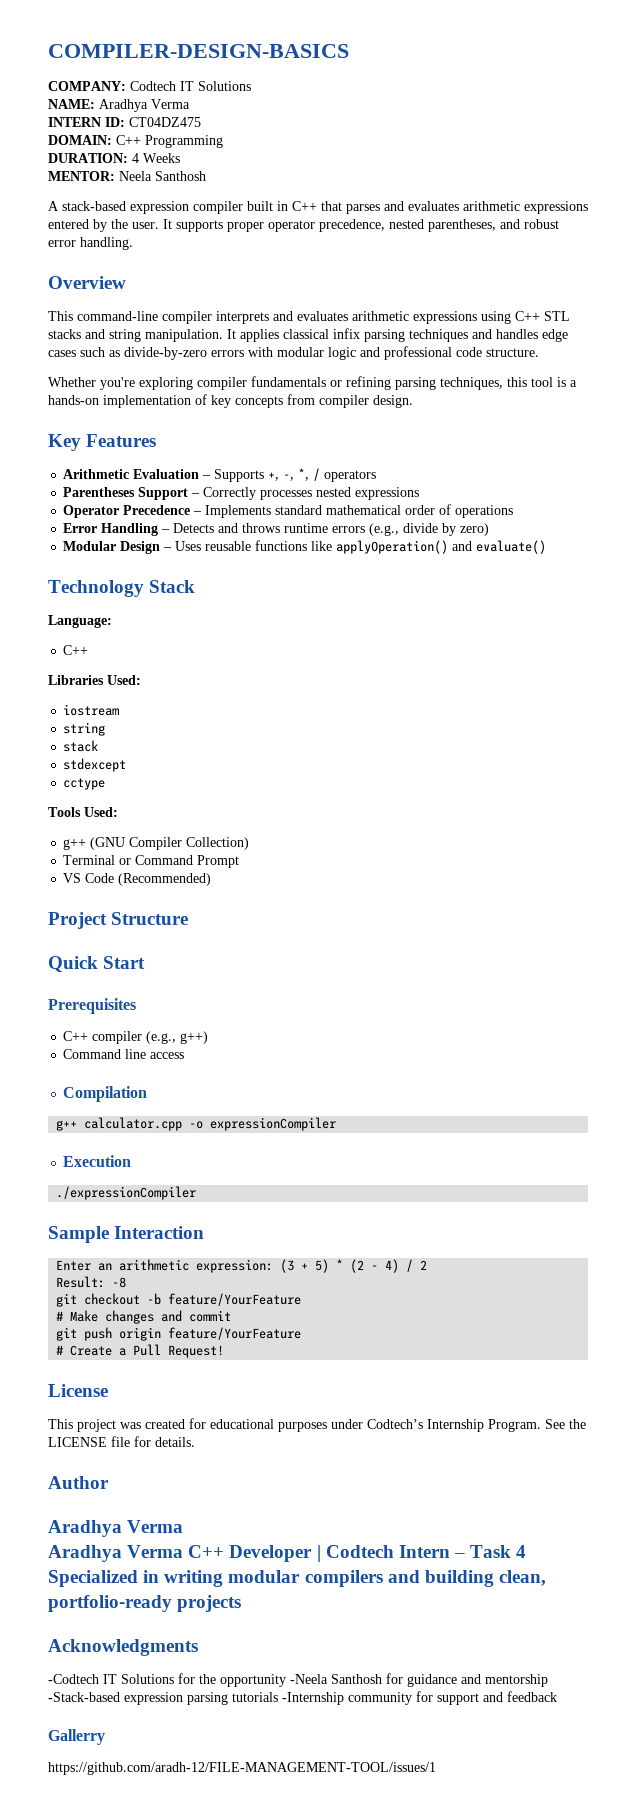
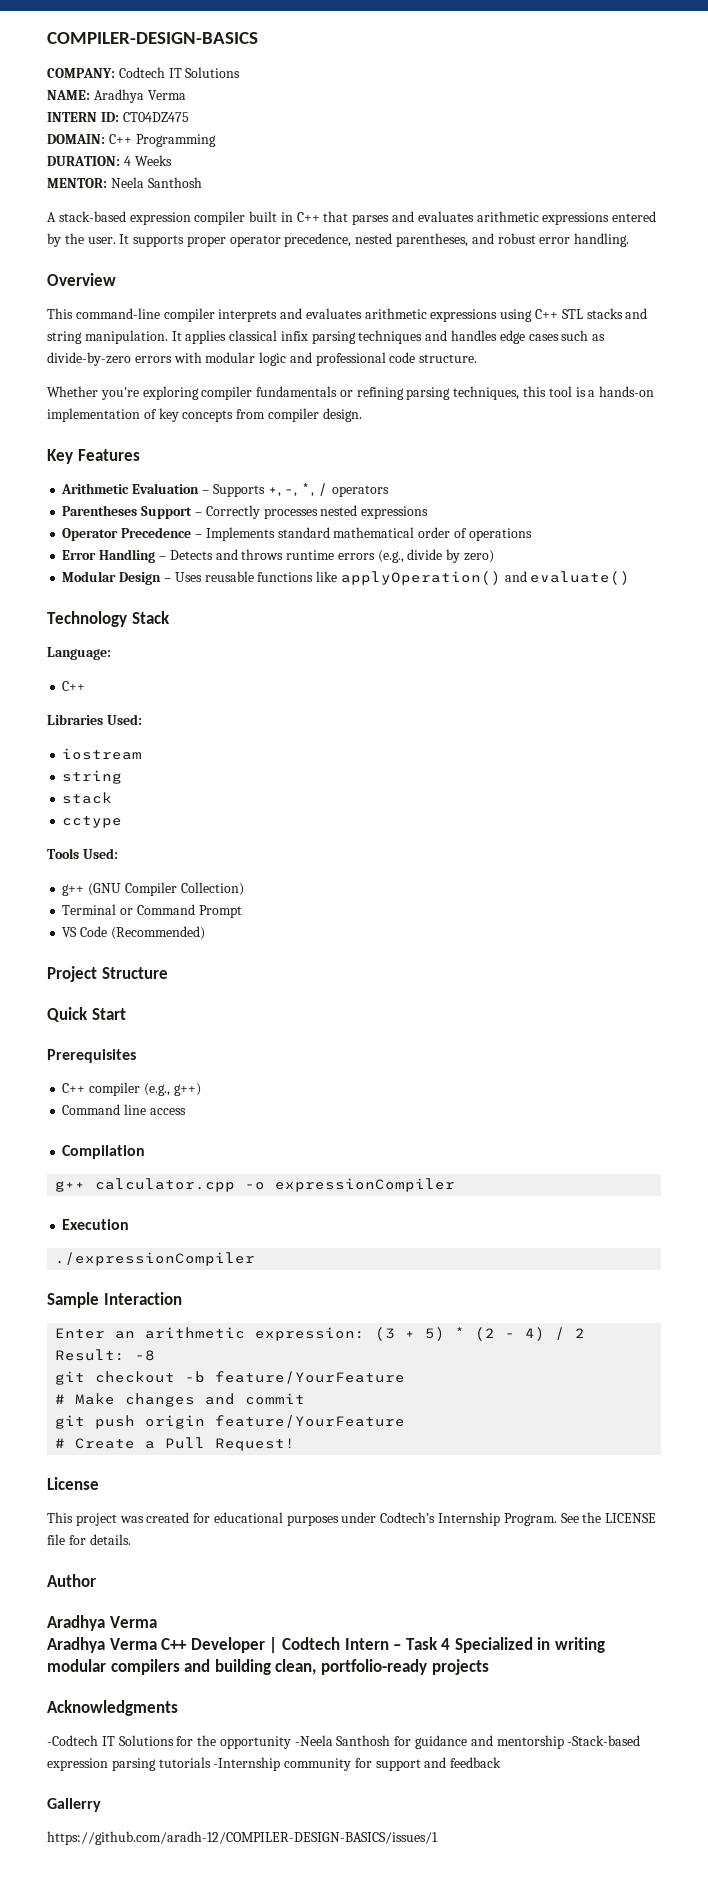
[63,758,127,772] // stdexcept -> (113, 798) none
[48,1762,436,1775] https://github.com/aradh-12/FILE-MANAGEMENT-TOOL/issues/1 -> [47,1831,438,1845] https://github.com/aradh-12/COMPILER-DESIGN-BASICS/issues/1

